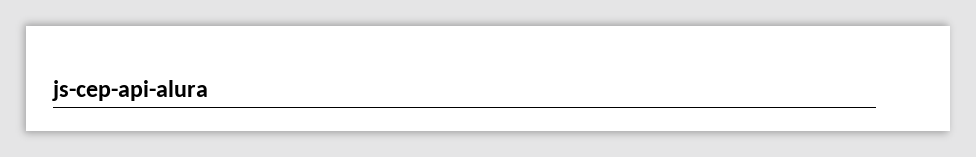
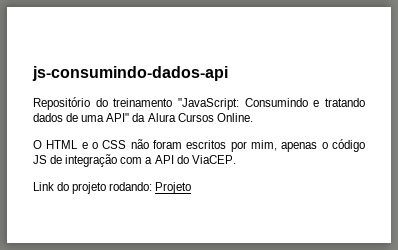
[52,80,208,101] js-cep-api-alura -> [32,66,228,81] [33,97,365,110] [33,113,253,122] [33,139,365,152] [33,154,236,167] [33,182,192,194] js-consumindo-dados-api // Repositório do treinamento "JavaScript: Consumindo e tratando dados de uma API" da Alura Cursos Online. // O HTML e o CSS não foram escritos por mim, apenas o código JS de integração com a API do ViaCEP. // Link do projeto rodando: Projeto

